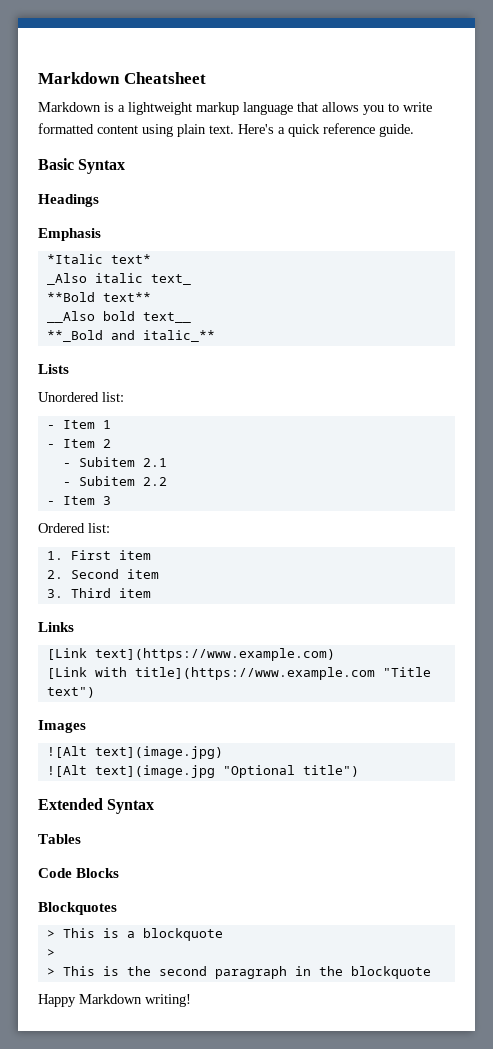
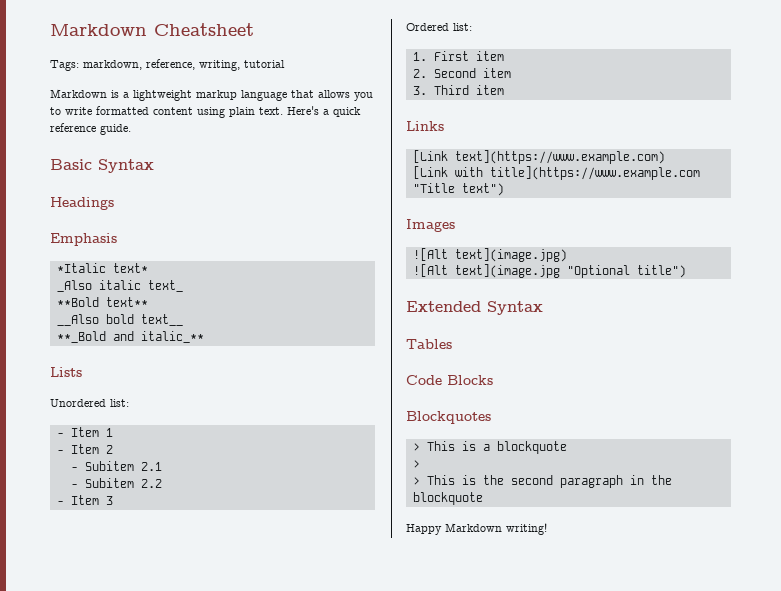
(206, 78) none -> [50,59,285,71] // Tags: markdown, reference, writing, tutorial

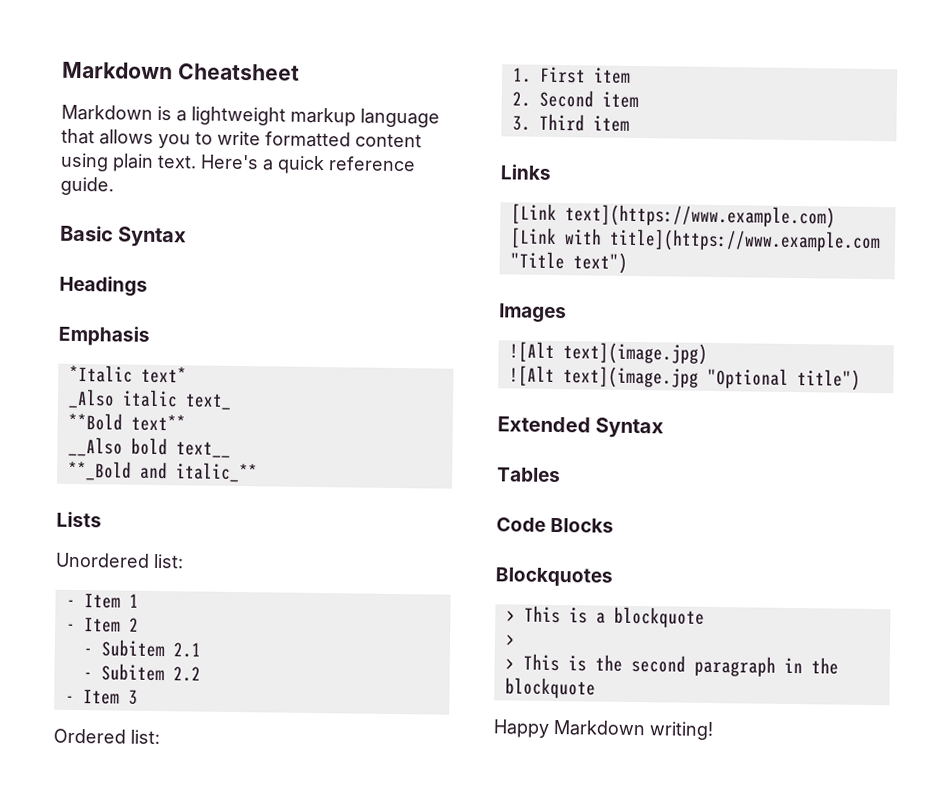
[50,59,285,71] // Tags: markdown, reference, writing, tutorial -> (300, 72) none

